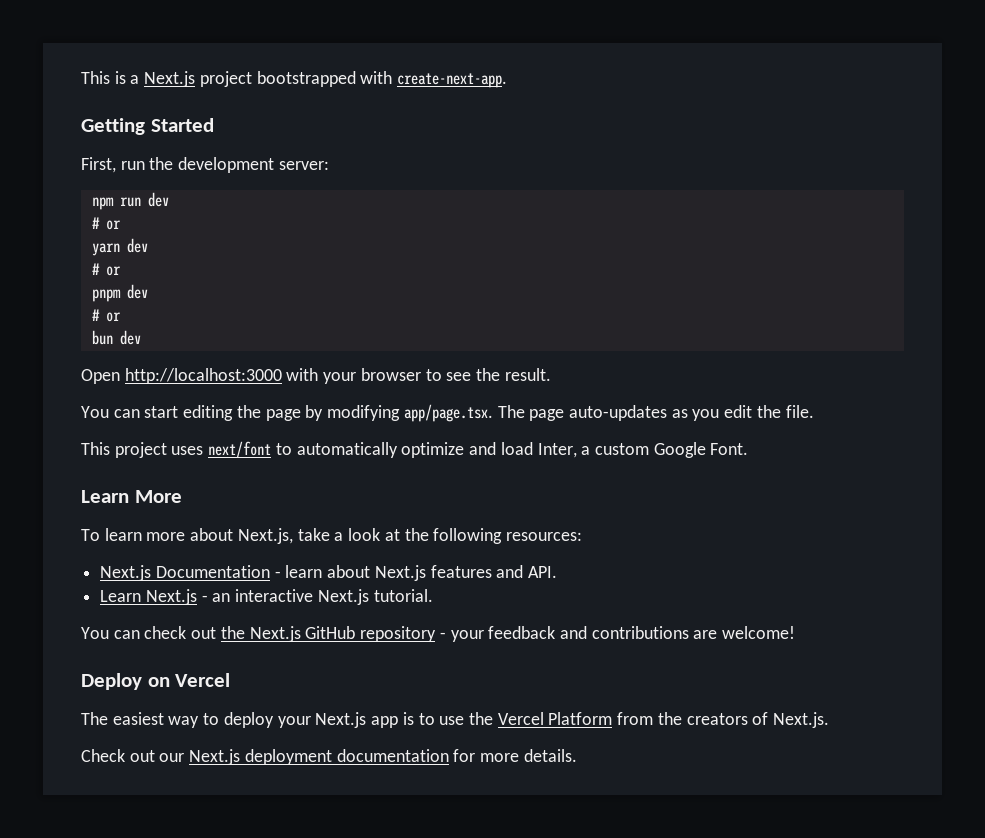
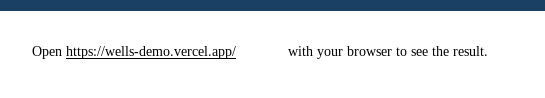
[81,71,508,88] [81,118,214,135] [81,157,329,173] [91,192,169,210] [91,217,121,230] [91,238,148,256] [91,263,121,276] [91,284,148,302] [91,309,121,322] [91,330,141,345] [81,368,282,384] This is a Next.js project bootstrapped with create-next-app. // Getting Started // First, run the development server: // npm run dev // # or // yarn dev // # or // pnpm dev // # or // bun dev // Open http://localhost:3000 -> [32,46,236,59] Open https://wells-demo.vercel.app/
[81,404,814,422] [81,441,749,458] [81,490,182,503] [81,528,582,544] [100,565,558,581] [100,589,433,605] [81,626,796,642] [81,673,231,690] [81,712,830,728] [81,749,577,765] // You can start editing the page by modifying app/page.tsx. The page auto-updates as you edit the file. // This project uses next/font to automatically optimize and load Inter, a custom Google Font. // Learn More // To learn more about Next.js, take a look at the following resources: // Next.js Documentation - learn about Next.js features and API. // Learn Next.js - an interactive Next.js tutorial. // You can check out the Next.js GitHub repository - your feedback and contributions are welcome! // Deploy on Vercel // The easiest way to deploy your Next.js app is to use the Vercel Platform from the creators of Next.js. // Check out our Next.js deployment documentation for more details. -> (488, 51) none

